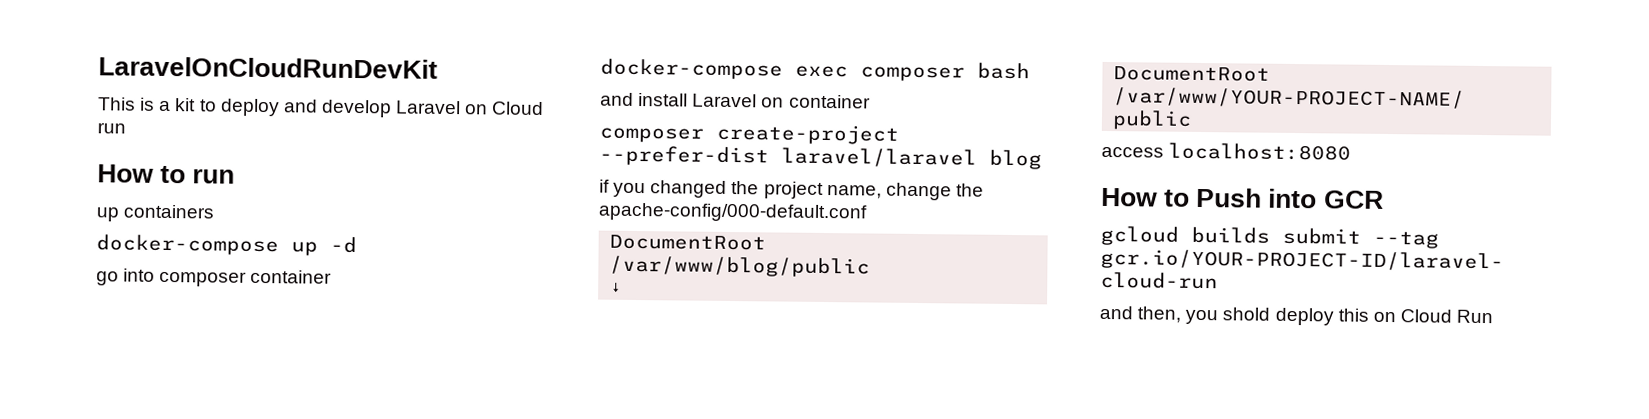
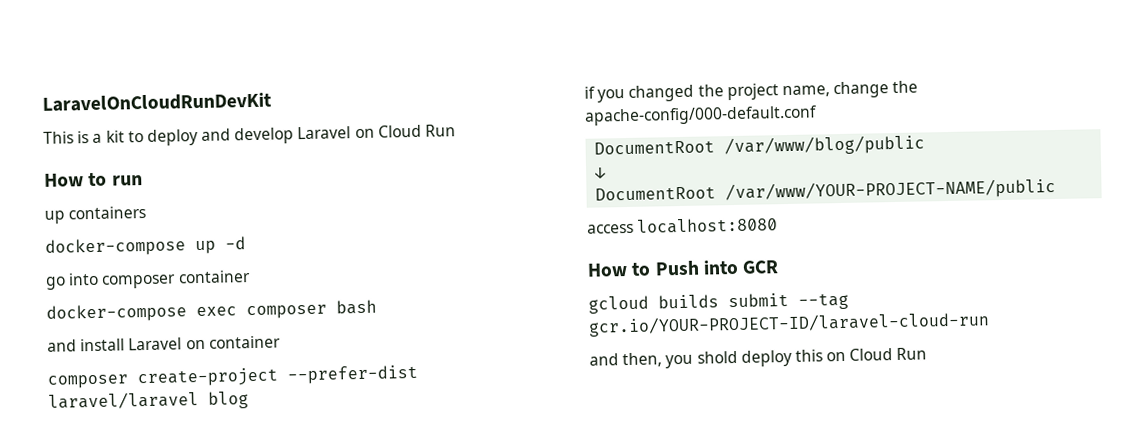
[97,122,126,134] run -> [425,124,457,137] Run

